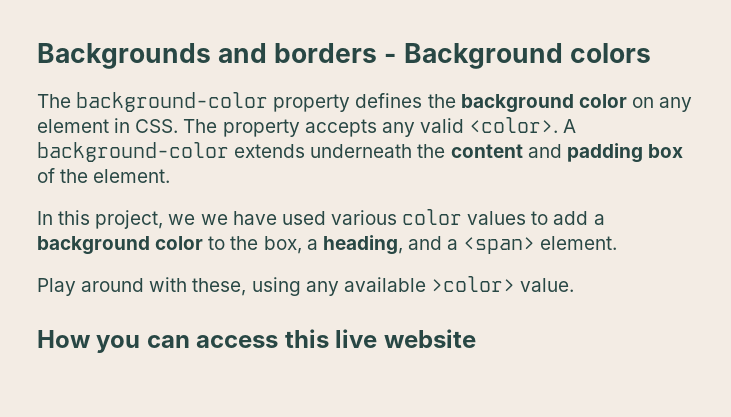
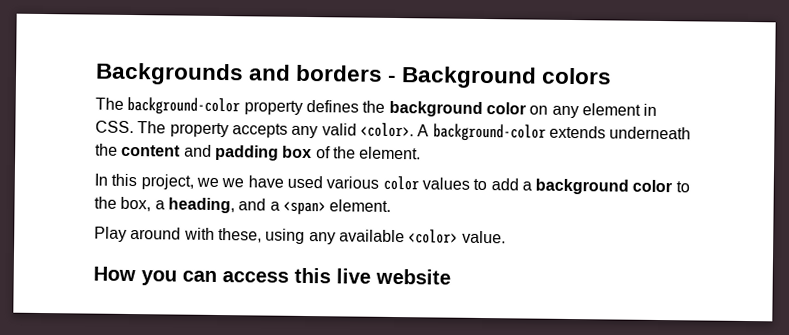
[430,276,515,292] >color> -> [408,229,459,244] <color>

